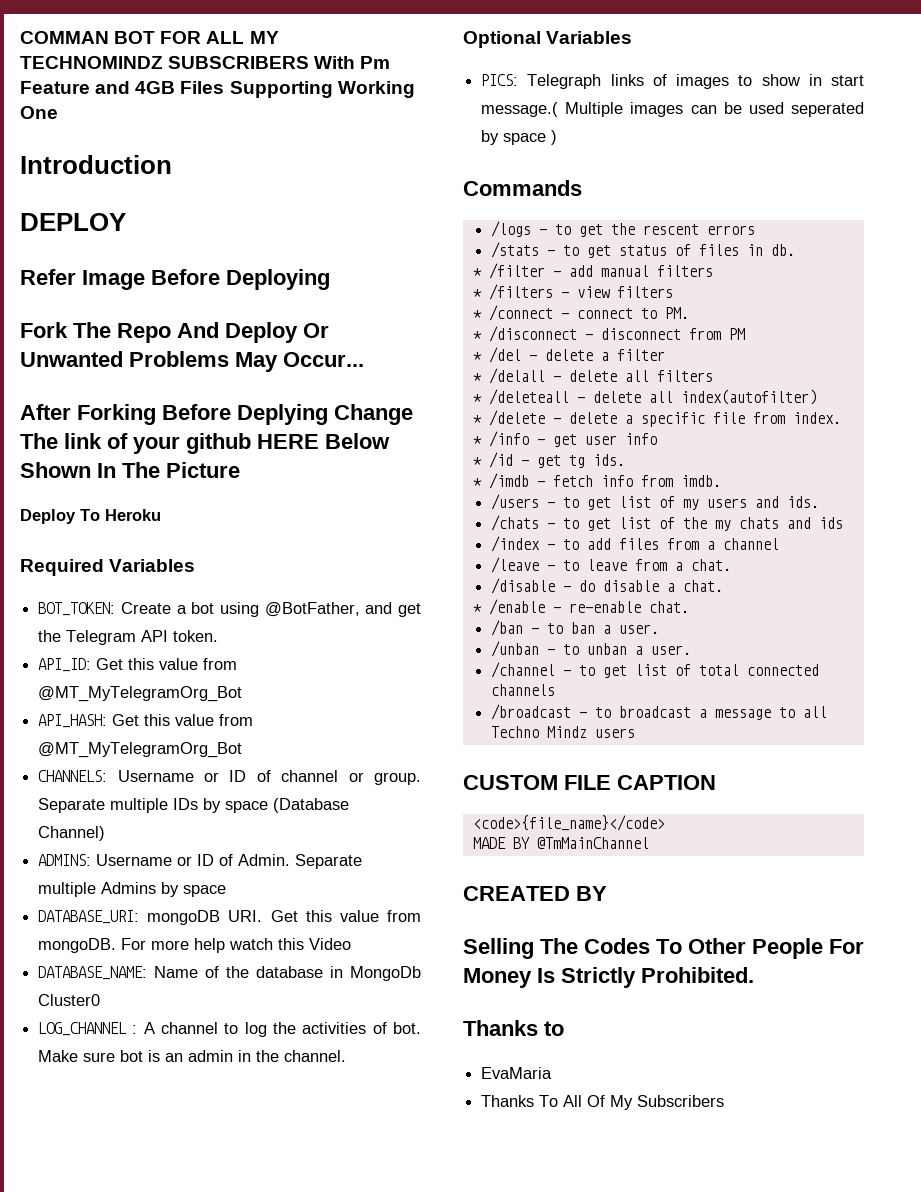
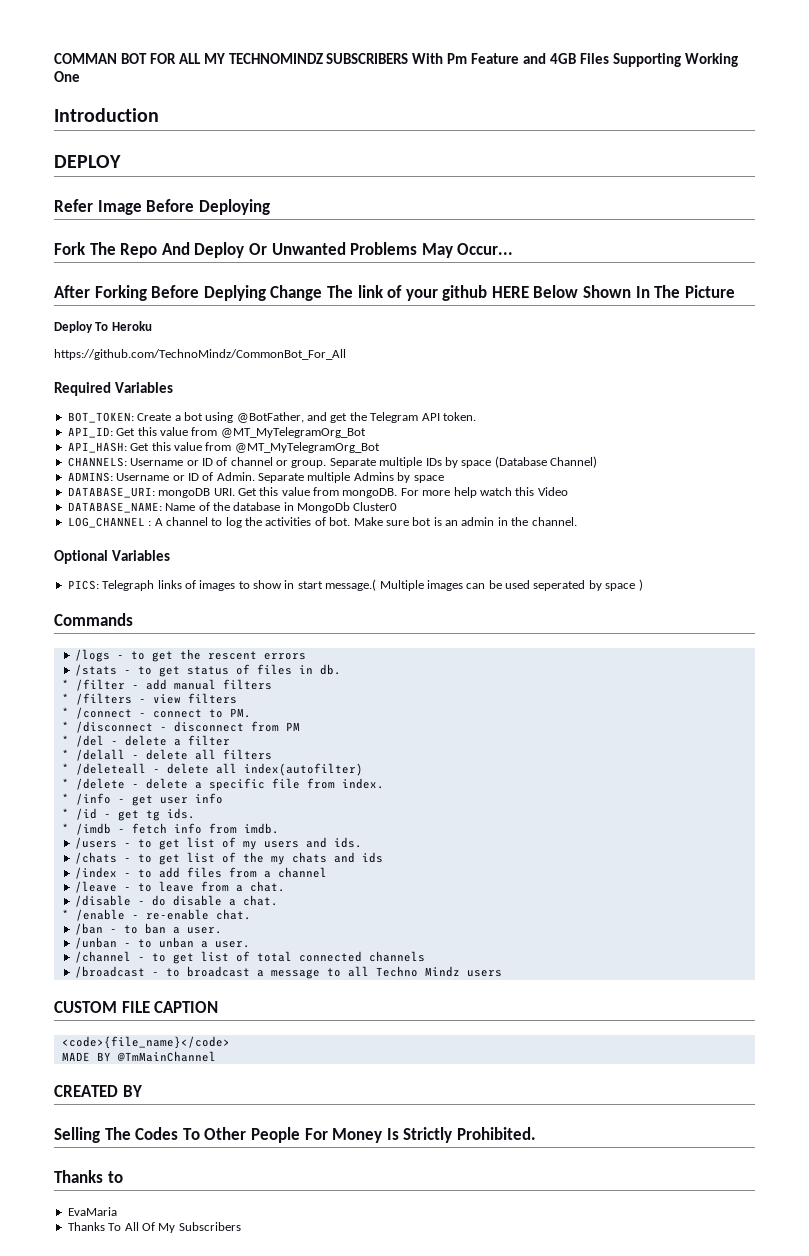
(161, 515) none -> [54,349,346,360] // https://github.com/TechnoMindz/CommonBot_For_All

